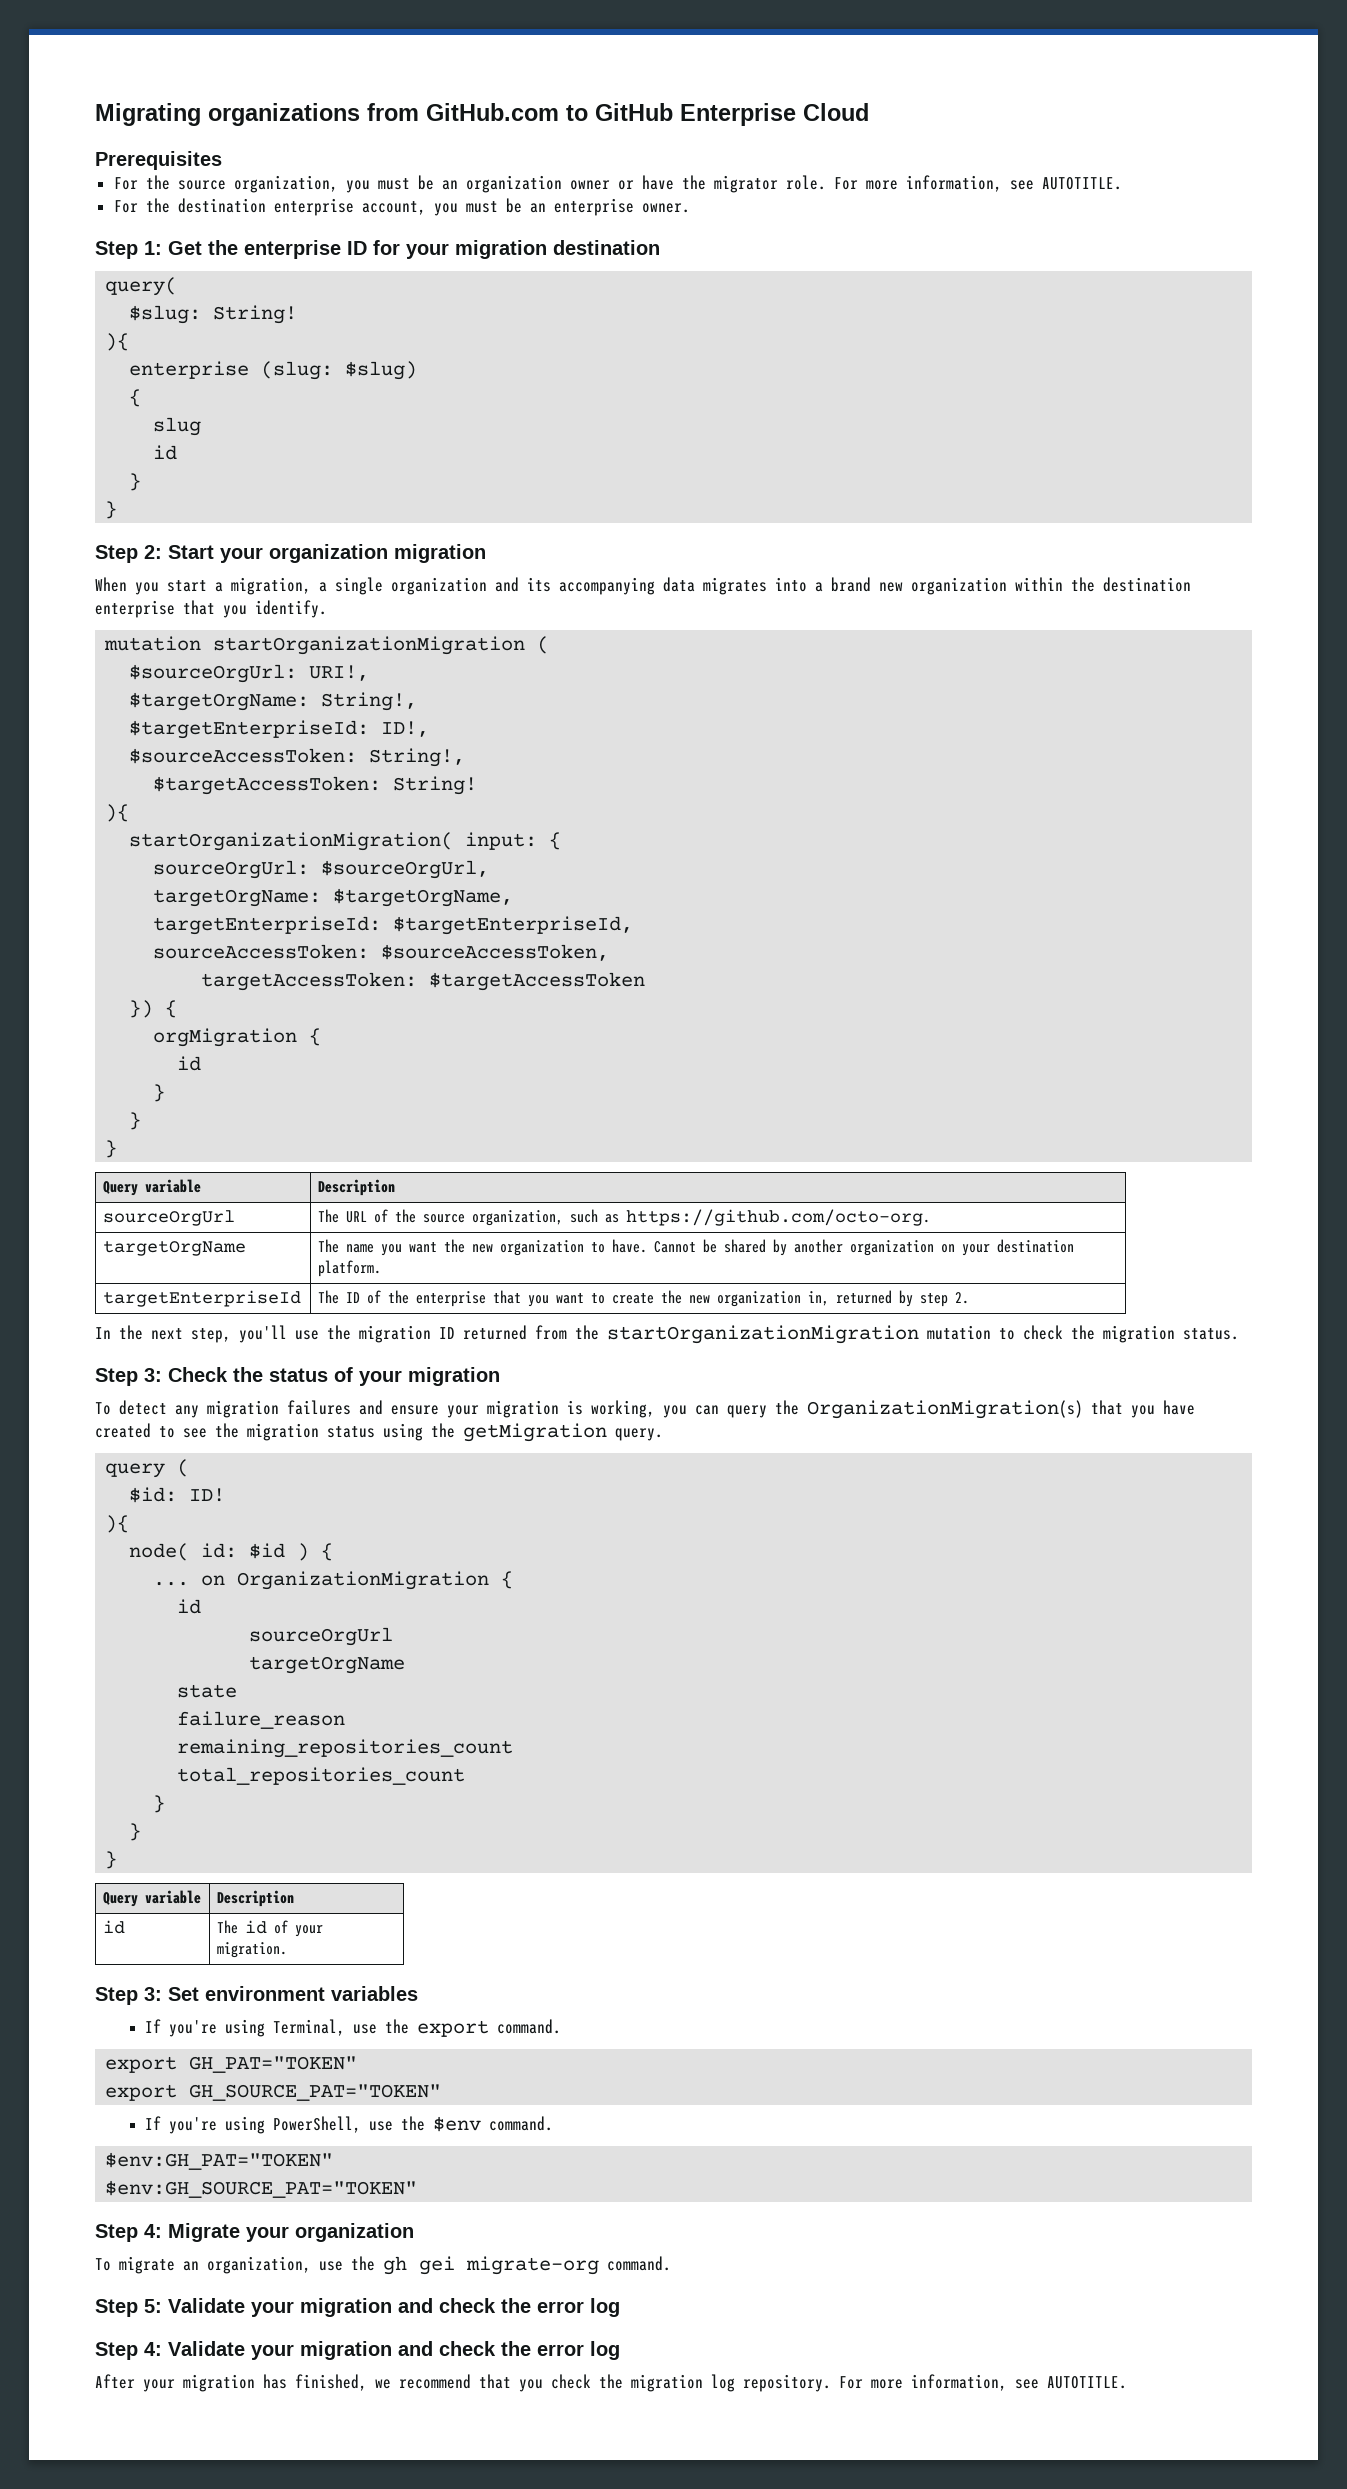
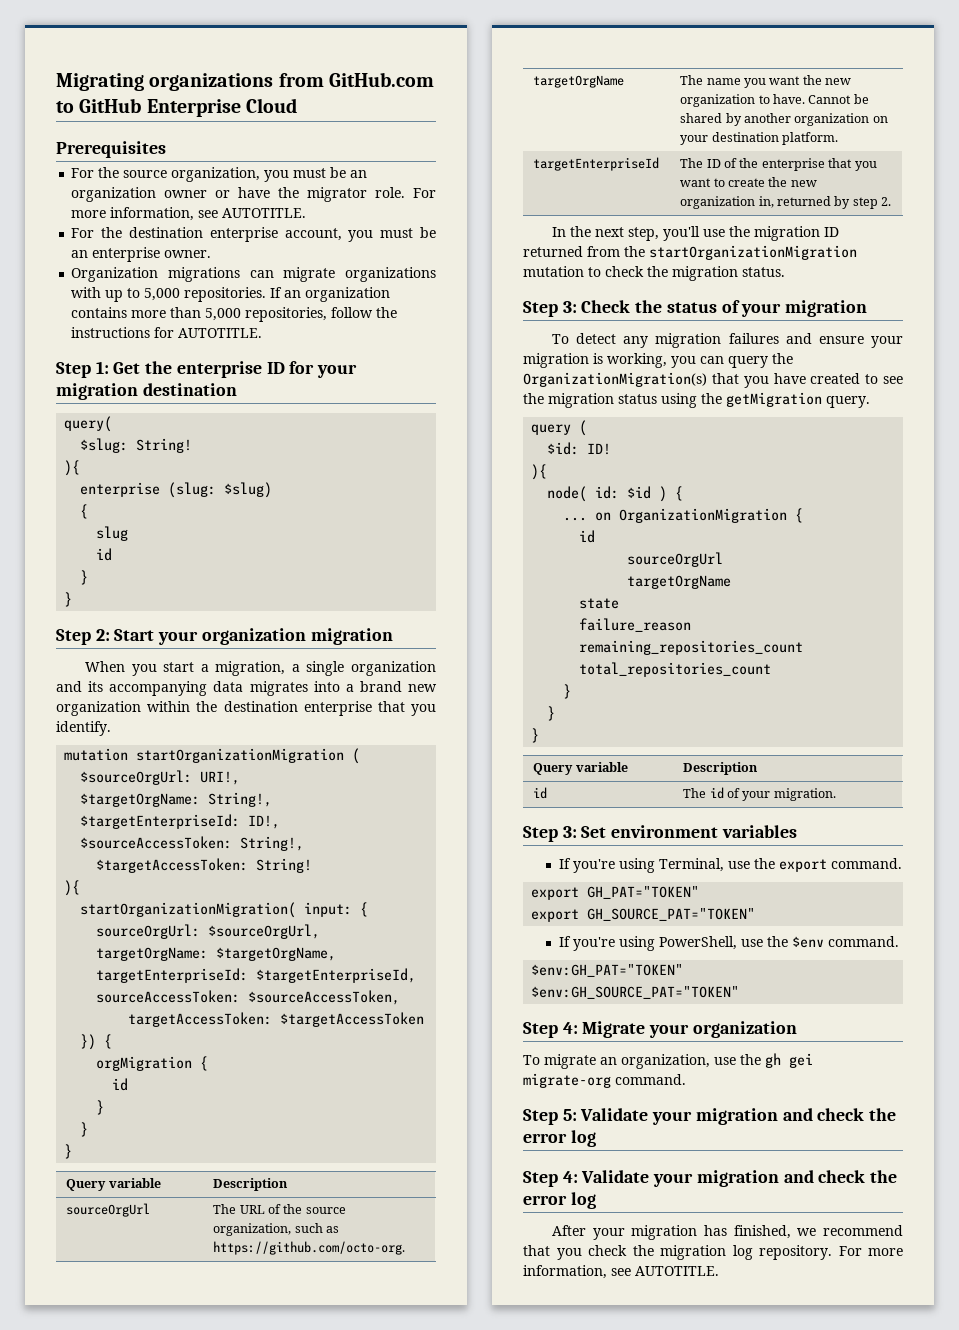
(690, 208) none -> [71,267,436,282] [71,287,391,302] [71,307,398,322] [71,327,263,338] // Organization migrations can migrate organizations with up to 5,000 repositories. If an organization contains more than 5,000 repositories, follow the instructions for AUTOTITLE.

